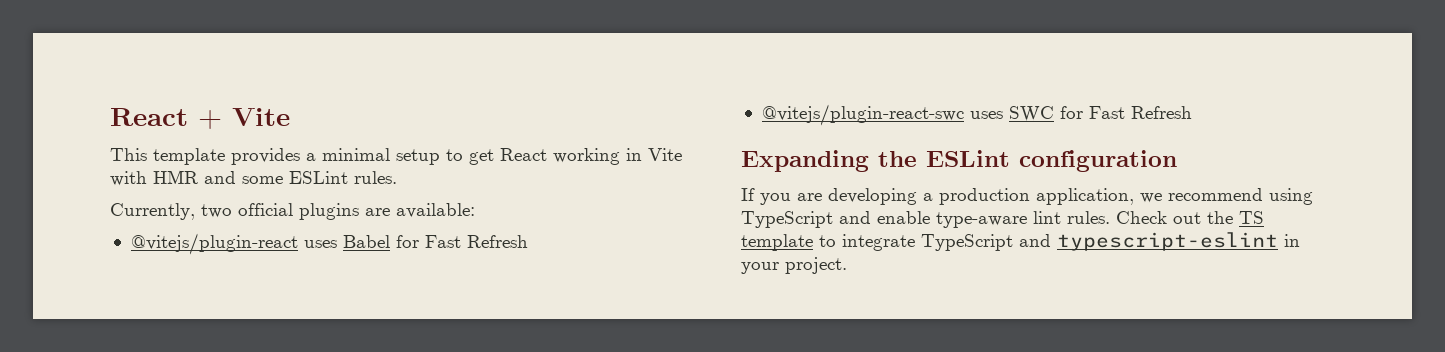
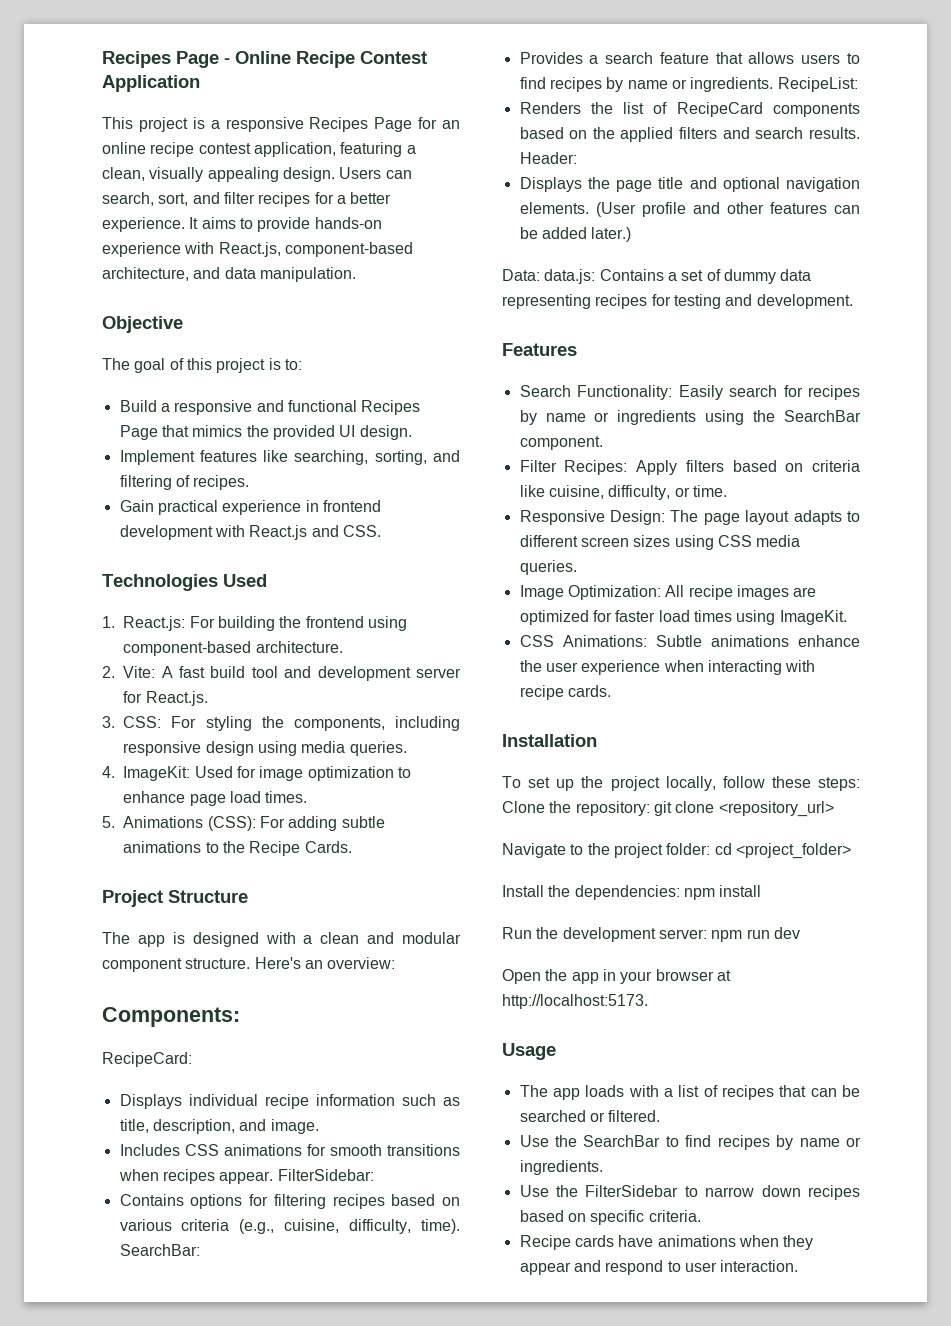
[110,108,290,129] [110,148,682,165] [110,170,397,186] [110,203,475,220] [130,233,528,255] [761,104,1192,126] [741,150,1177,172] [741,188,1313,205] [741,211,1264,228] [741,232,1300,251] [741,257,847,274] React + Vite // This template provides a minimal setup to get React working in Vite with HMR and some ESLint rules. // Currently, two official plugins are available: // @vitejs/plugin-react uses Babel for Fast Refresh // @vitejs/plugin-react-swc uses SWC for Fast Refresh // Expanding the ESLint configuration // If you are developing a production application, we recommend using TypeScript and enable type-aware lint rules. Check out the TS template to integrate TypeScript and typescript-eslint in your project. -> [102,51,427,68] [102,75,200,92] [102,117,460,132] [102,142,416,157] [102,167,412,182] [102,192,392,207] [102,217,382,232] [102,242,413,257] [102,267,356,282] [102,316,183,333] [102,358,302,373] [119,400,421,415] [119,425,412,440] [119,450,460,465] [119,475,250,490] [119,500,381,515] [119,525,381,540] [102,574,267,591] [102,616,407,631] [123,641,343,656] [102,666,461,681] [123,691,208,706] [102,716,461,731] [123,741,407,756] [102,766,411,781] [123,791,308,806] [102,816,385,831] [123,841,352,856] [102,890,248,907] [102,932,461,947] [102,957,396,972] [102,1007,240,1027] [102,1052,192,1067] [119,1094,460,1109] [119,1119,319,1134] [119,1144,460,1156] [118,1169,374,1184] [119,1194,460,1209] [119,1219,460,1234] [119,1244,200,1256] [519,52,860,64] [519,77,858,92] [519,102,860,117] [519,127,860,142] [519,152,577,164] [519,177,860,192] [519,202,860,217] [519,227,632,242] [502,269,812,284] [502,294,853,309] [502,343,577,356] [519,385,860,400] [519,410,861,425] [519,436,603,450] [519,460,860,475] [519,485,727,500] [519,510,860,525] [519,535,801,550] [519,560,577,575] [519,585,817,600] [519,610,847,625] [519,635,860,647] [519,660,816,675] [519,685,611,700] [502,734,597,747] [502,776,860,791] [502,801,834,817] [502,843,851,859] [502,885,762,900] [502,927,800,942] [502,969,731,984] [502,994,648,1009] [502,1043,556,1060] [519,1085,860,1100] [519,1110,661,1122] [519,1135,861,1150] [519,1160,603,1175] [519,1185,860,1200] [519,1210,701,1225] [519,1235,814,1250] [519,1260,799,1275] Recipes Page - Online Recipe Contest Application // This project is a responsive Recipes Page for an online recipe contest application, featuring a clean, visually appealing design. Users can search, sort, and filter recipes for a better experience. It aims to provide hands-on experience with React.js, component-based architecture, and data manipulation. // Objective // The goal of this project is to: // Build a responsive and functional Recipes Page that mimics the provided UI design. // Implement features like searching, sorting, and filtering of recipes. // Gain practical experience in frontend development with React.js and CSS. // Technologies Used // 1. React.js: For building the frontend using component-based architecture. // 2. Vite: A fast build tool and development server for React.js. // 3. CSS: For styling the components, including responsive design using media queries. // 4. ImageKit: Used for image optimization to enhance page load times. // 5. Animations (CSS): For adding subtle animations to the Recipe Cards. // Project Structure // The app is designed with a clean and modular component structure. Here's an overview: // Components: // RecipeCard: // Displays individual recipe information such as title, description, and image. // Includes CSS animations for smooth transitions when recipes appear. FilterSidebar: // Contains options for filtering recipes based on various criteria (e.g., cuisine, difficulty, time). SearchBar: // Provides a search feature that allows users to find recipes by name or ingredients. RecipeList: // Renders the list of RecipeCard components based on the applied filters and search results. Header: // Displays the page title and optional navigation elements. (User profile and other features can be added later.) // Data: data.js: Contains a set of dummy data representing recipes for testing and development. // Features // Search Functionality: Easily search for recipes by name or ingredients using the SearchBar component. // Filter Recipes: Apply filters based on criteria like cuisine, difficulty, or time. // Responsive Design: The page layout adapts to different screen sizes using CSS media queries. // Image Optimization: All recipe images are optimized for faster load times using ImageKit. // CSS Animations: Subtle animations enhance the user experience when interacting with recipe cards. // Installation // To set up the project locally, follow these steps: Clone the repository: git clone <repository_url> // Navigate to the project folder: cd <project_folder> // Install the dependencies: npm install // Run the development server: npm run dev // Open the app in your browser at http://localhost:5173. // Usage // The app loads with a list of recipes that can be searched or filtered. // Use the SearchBar to find recipes by name or ingredients. // Use the FilterSidebar to narrow down recipes based on specific criteria. // Recipe cards have animations when they appear and respond to user interaction.

